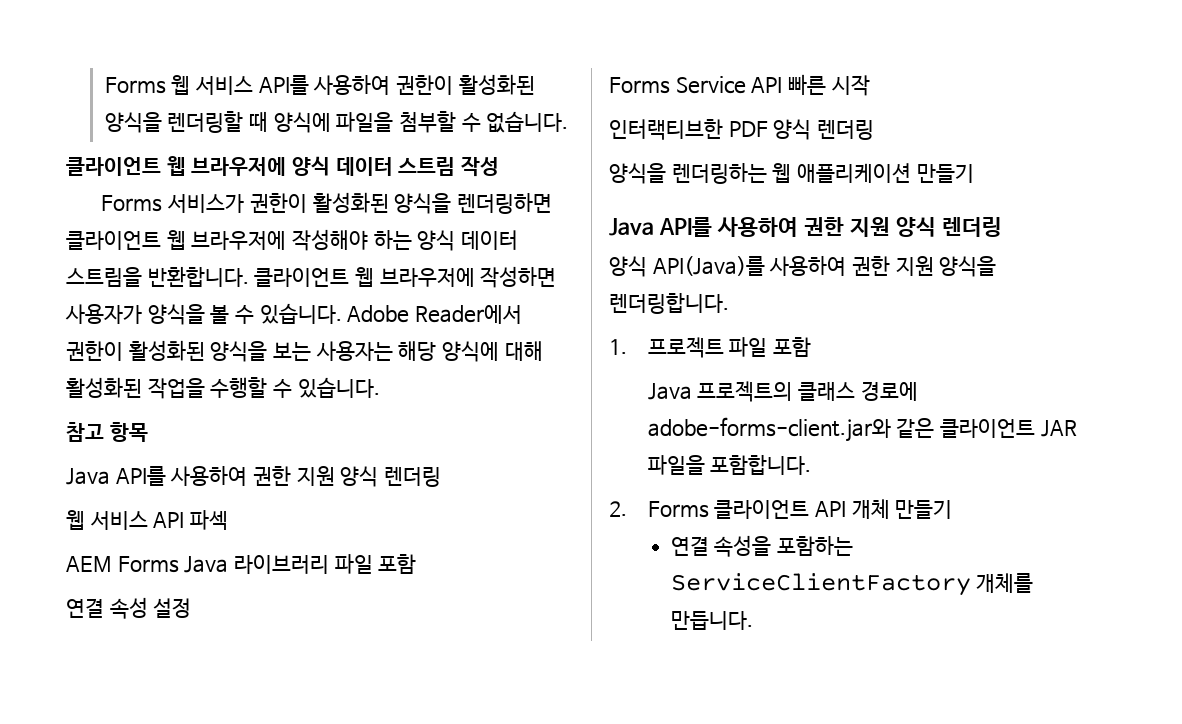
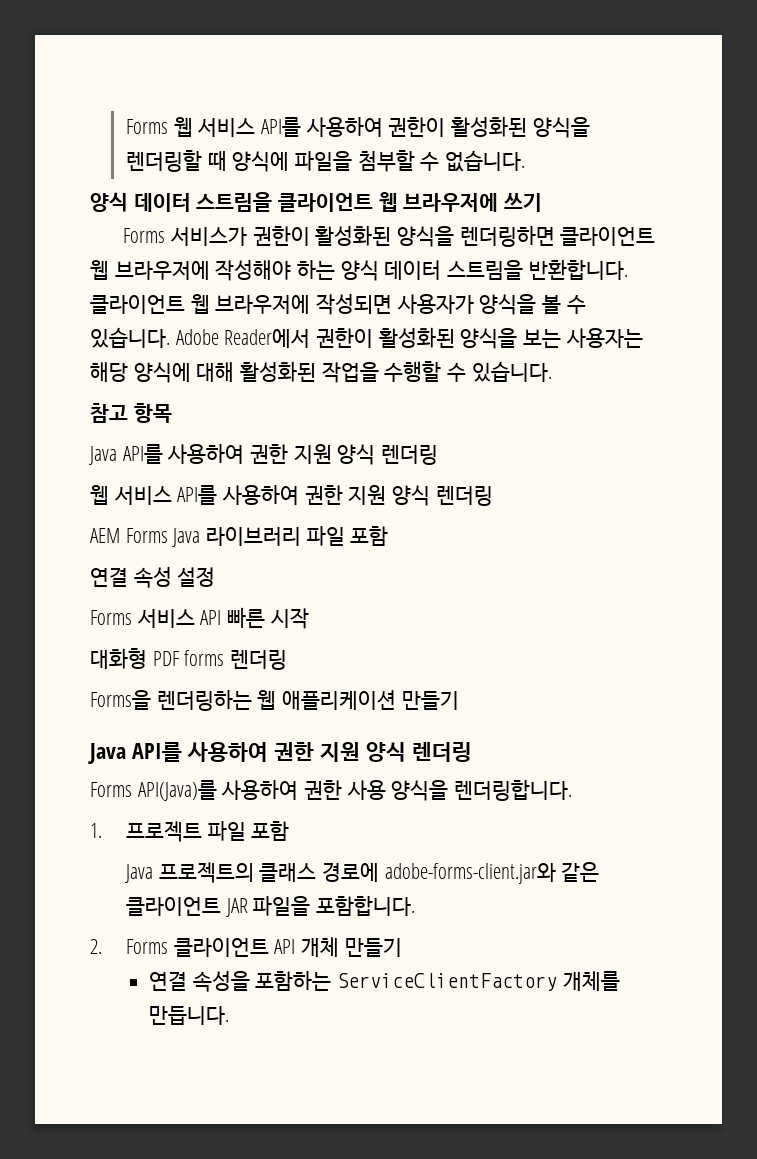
[66,156,500,177] 클라이언트 웹 브라우저에 양식 데이터 스트림 작성 -> [90,192,543,212] 양식 데이터 스트림을 클라이언트 웹 브라우저에 쓰기
[480,266,557,288] 작성하면 -> [316,293,393,315] 작성되면
[153,510,229,530] API 파섹 -> [177,485,493,506] API를 사용하여 권한 지원 양식 렌더링
[675,76,746,94] Service -> [136,609,195,628] 서비스
[609,119,875,140] [609,163,666,184] 인터랙티브한 PDF 양식 렌더링 // 양식을 -> [90,648,288,670] [90,690,151,710] 대화형 PDF forms 렌더링 // Forms을
[609,256,647,277] 양식 -> [90,782,132,797] Forms
[895,256,934,276] 지원 -> [346,780,386,800] 사용

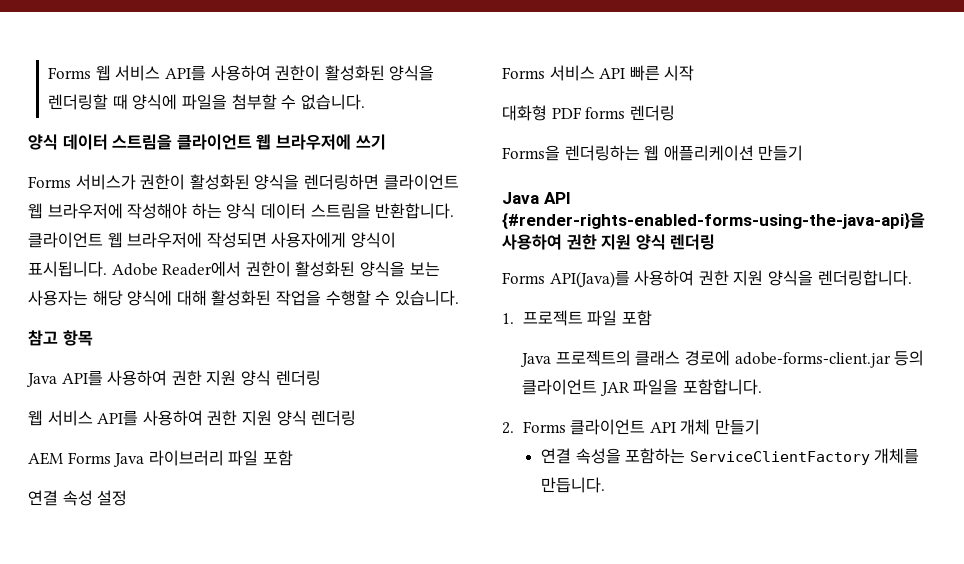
[396,294,586,315] [90,327,170,348] 사용자가 양식을 볼 수 있습니다. -> [271,232,396,248] [28,261,107,277] 사용자에게 양식이 표시됩니다.
[131,742,182,762] API를 -> [543,192,571,204] [502,212,925,230] API {#render-rights-enabled-forms-using-the-java-api}을
[346,780,386,800] 사용 -> [733,270,764,286] 지원
[384,862,600,884] adobe-forms-client.jar와 같은 -> [734,350,925,368] adobe-forms-client.jar 등의

